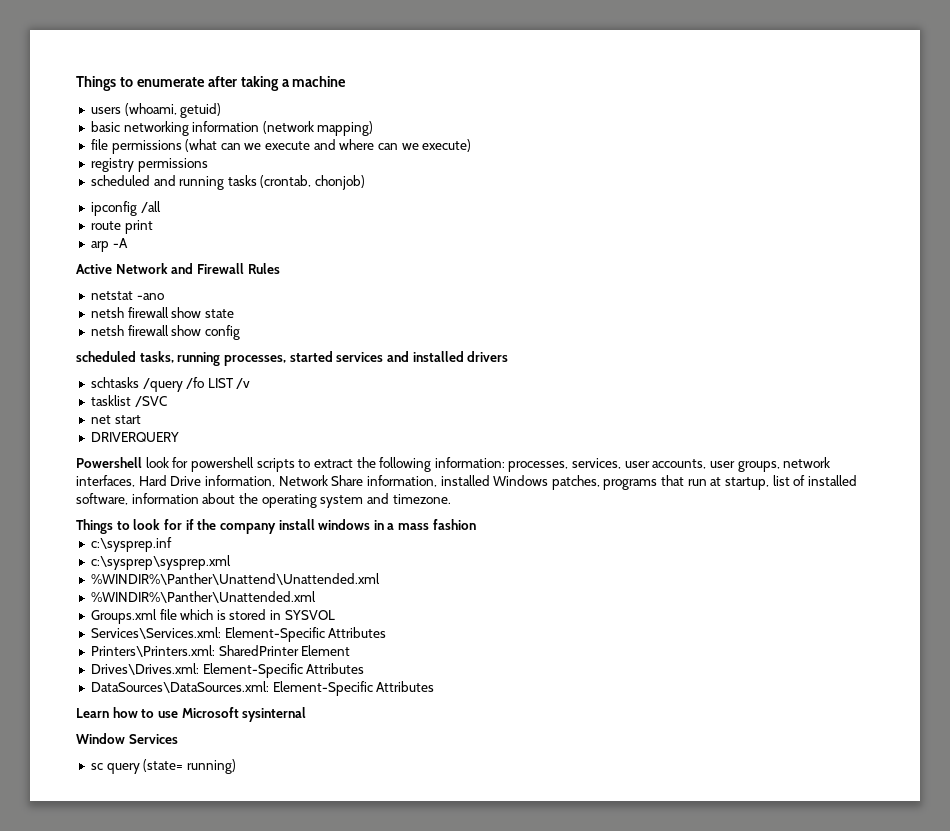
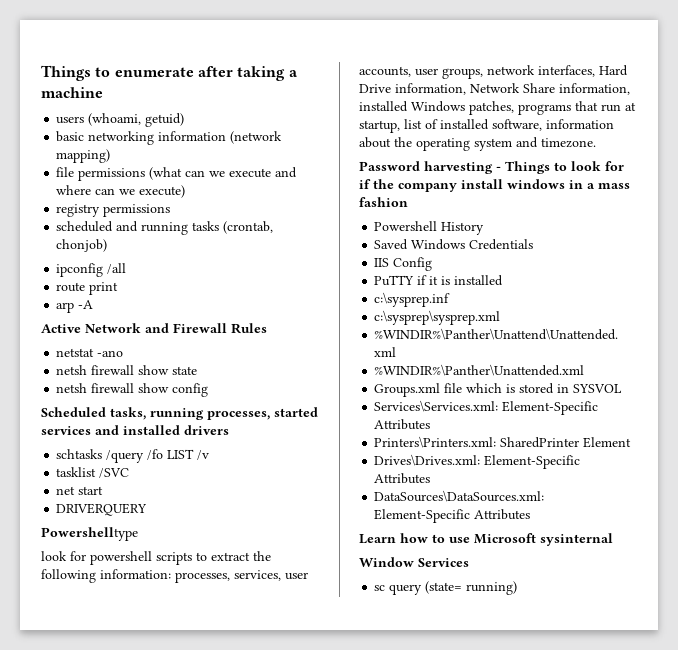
[76,351,136,362] scheduled -> [41,407,106,417] Scheduled
[76,457,142,468] Powershell -> [41,527,138,541] Powershelltype //
(451, 499) none -> [359,161,501,174] Password harvesting -
(476, 524) none -> [374,221,485,235] [374,239,534,250] [374,257,433,271] [374,275,504,286] // Powershell History // Saved Windows Credentials // IIS Config // PuTTY if it is installed

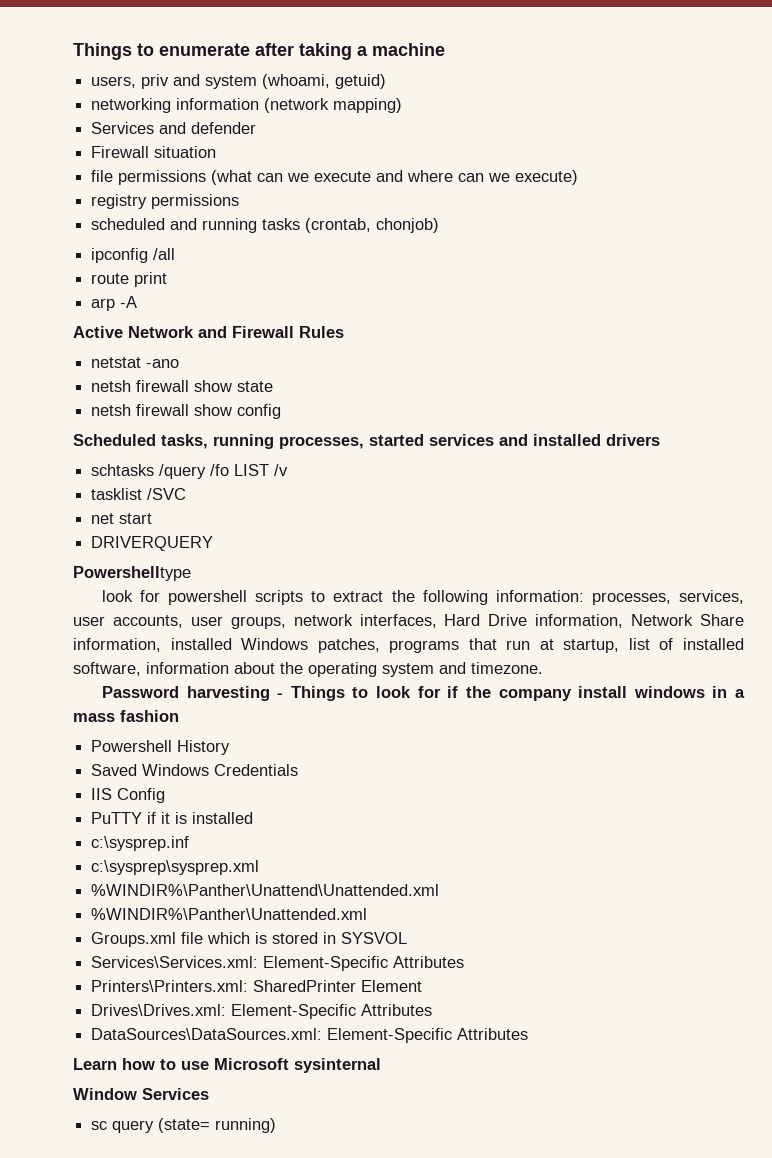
[56,116,85,124] users -> [91,74,258,89] users, priv and system
[56,131,85,142] basic -> (387, 81) none
(111, 156) none -> [91,122,257,134] [91,146,217,158] // Services and defender // Firewall situation

